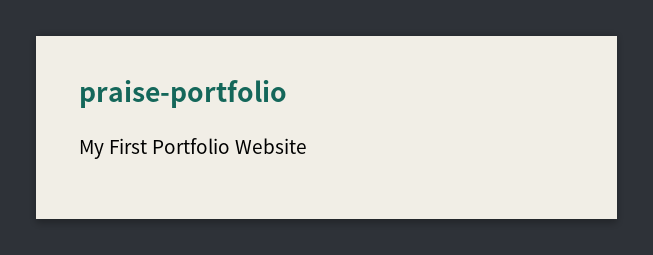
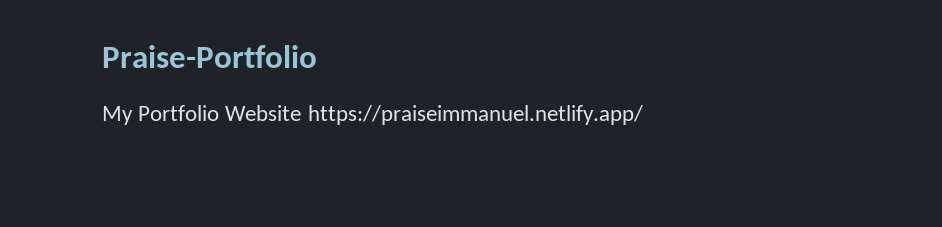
[79,80,287,108] praise-portfolio -> [102,45,317,68] Praise-Portfolio
[109,138,148,154] First -> (133, 115) none
(308, 146) none -> [307,105,643,125] https://praiseimmanuel.netlify.app/

